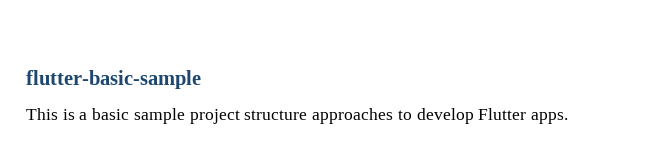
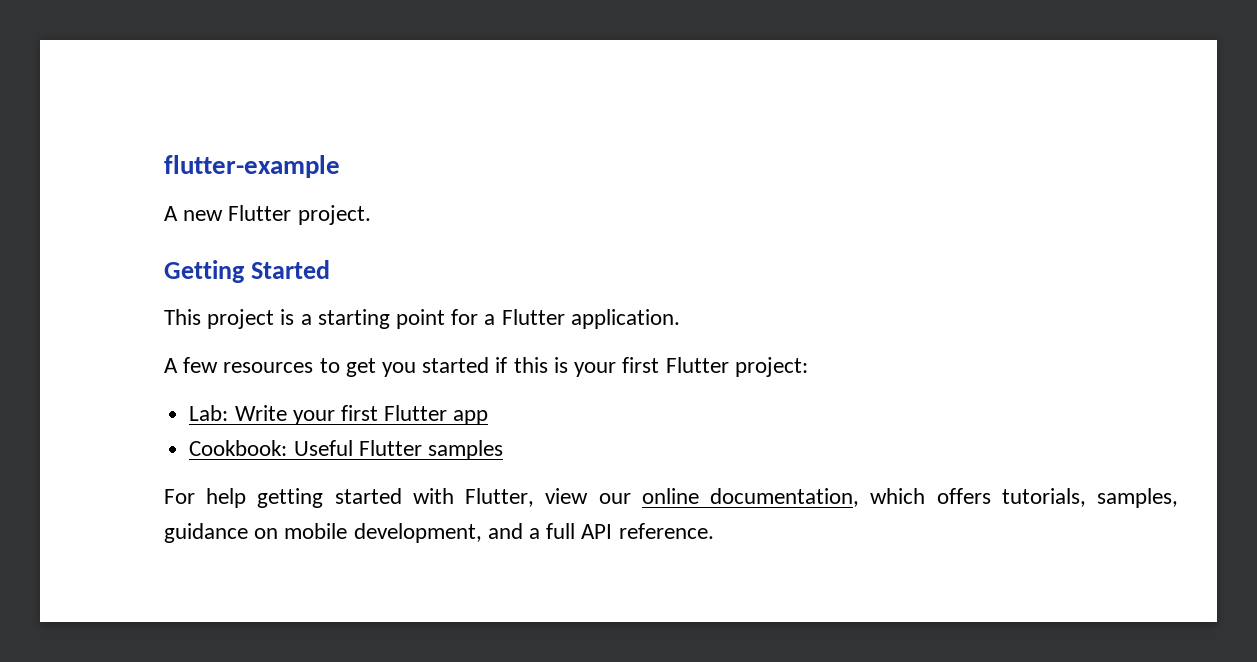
[26,70,201,89] flutter-basic-sample -> [164,155,340,178] [164,205,371,225] [164,260,330,283] flutter-example // A new Flutter project. // Getting Started
(58, 114) none -> [207,309,275,329] project
[92,108,568,124] basic sample project structure approaches to develop Flutter apps. -> [317,309,680,329] [164,357,808,377] [189,405,489,425] [189,440,503,460] [164,488,1179,508] [164,523,714,543] starting point for a Flutter application. // A few resources to get you started if this is your first Flutter project: // Lab: Write your first Flutter app // Cookbook: Useful Flutter samples // For help getting started with Flutter, view our online documentation, which offers tutorials, samples, guidance on mobile development, and a full API reference.

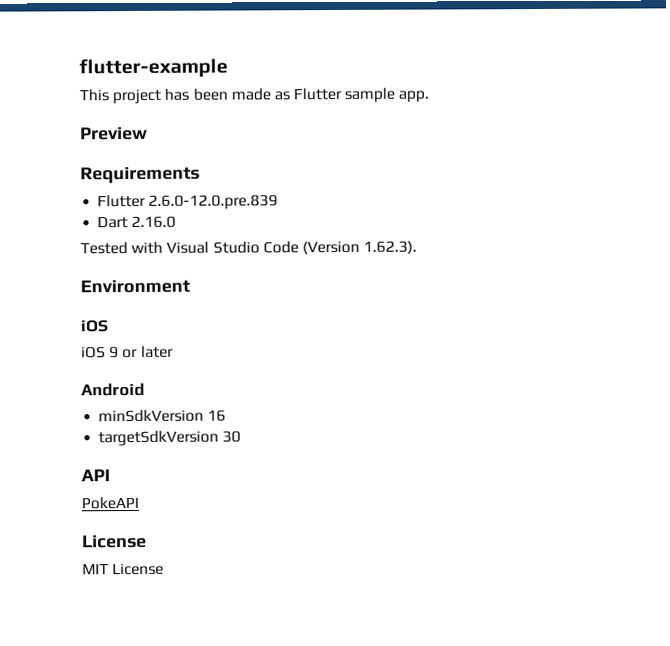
[164,205,371,225] [164,260,330,283] [164,309,680,329] [164,357,808,377] [189,405,489,425] [189,440,503,460] [164,488,1179,508] [164,523,714,543] A new Flutter project. // Getting Started // This project is a starting point for a Flutter application. // A few resources to get you started if this is your first Flutter project: // Lab: Write your first Flutter app // Cookbook: Useful Flutter samples // For help getting started with Flutter, view our online documentation, which offers tutorials, samples, guidance on mobile development, and a full API reference. -> [79,87,430,105] [80,126,148,141] [80,166,200,184] [97,194,279,210] [97,215,177,229] [80,240,418,255] [80,279,190,294] [80,320,109,333] [81,345,174,359] [81,382,145,397] [98,409,227,423] [98,430,242,447] [81,469,110,482] [81,496,139,510] [82,534,147,549] [82,562,165,576] This project has been made as Flutter sample app. // Preview // Requirements // Flutter 2.6.0-12.0.pre.839 // Dart 2.16.0 // Tested with Visual Studio Code (Version 1.62.3). // Environment // iOS // iOS 9 or later // Android // minSdkVersion 16 // targetSdkVersion 30 // API // PokeAPI // License // MIT License

